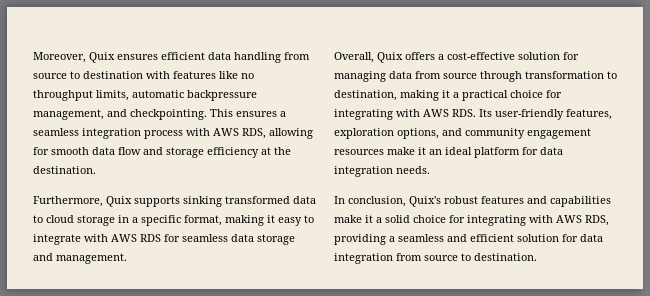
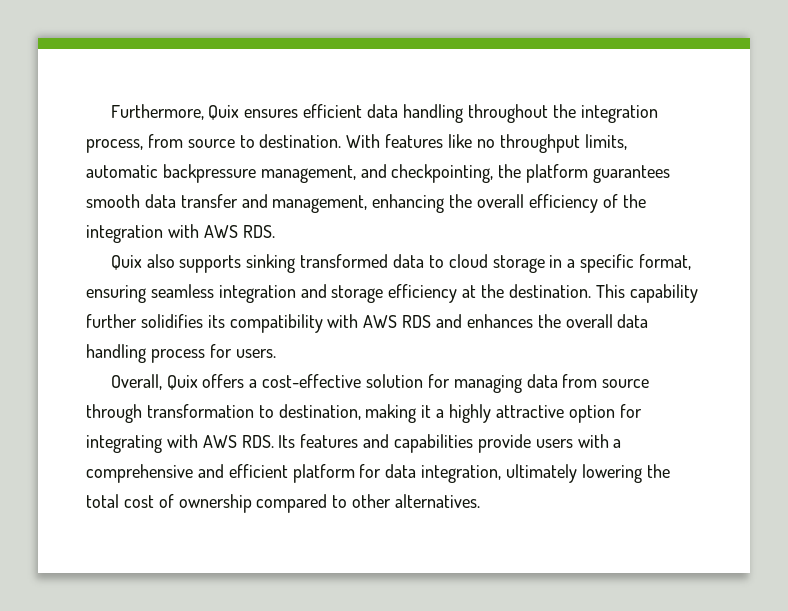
[33,52,86,63] Moreover, -> [110,104,204,120] Furthermore,
[284,52,310,60] [33,71,170,79] from source to destination with -> [467,104,658,123] [86,134,381,153] throughout the integration process, from source to destination. With
[130,109,286,120] [33,128,313,139] [33,147,291,158] [33,166,96,174] [33,196,132,207] checkpointing. This ensures a seamless integration process with AWS RDS, allowing for smooth data flow and storage efficiency at the destination. // Furthermore, Quix -> [391,164,671,183] [86,194,646,213] [86,224,275,243] [110,254,175,270] checkpointing, the platform guarantees smooth data transfer and management, enhancing the overall efficiency of the integration with AWS RDS. // Quix also
[225,215,314,226] [33,234,295,245] [33,253,127,264] making it easy to integrate with AWS RDS for seamless data storage and management. -> [86,284,698,303] [86,314,649,333] [86,344,276,363] ensuring seamless integration and storage efficiency at the destination. This capability further solidifies its compatibility with AWS RDS and enhances the overall data handling process for users.
[462,90,543,101] practical choice -> [449,404,615,423] highly attractive option
[495,109,612,120] [334,128,591,139] [334,147,563,158] [334,166,430,177] [334,196,611,207] [334,215,609,226] [334,234,603,245] [334,253,537,264] user-friendly features, exploration options, and community engagement resources make it an ideal platform for data integration needs. // In conclusion, Quix's robust features and capabilities make it a solid choice for integrating with AWS RDS, providing a seamless and efficient solution for data integration from source to destination. -> [300,434,622,453] [86,464,670,483] [86,494,481,513] features and capabilities provide users with a comprehensive and efficient platform for data integration, ultimately lowering the total cost of ownership compared to other alternatives.

